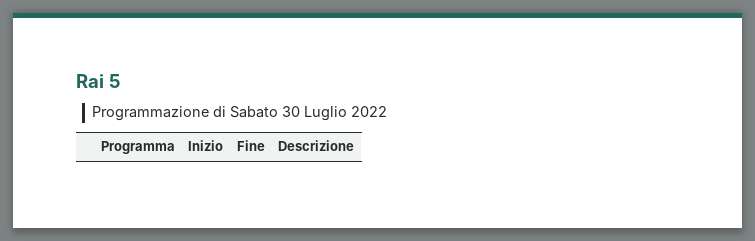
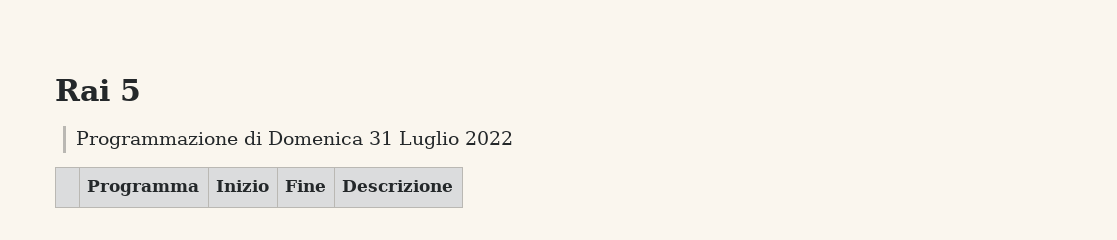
[230,106,301,118] Sabato 30 -> [267,131,393,145] Domenica 31

